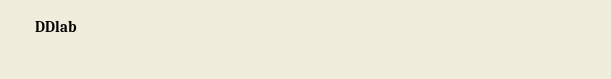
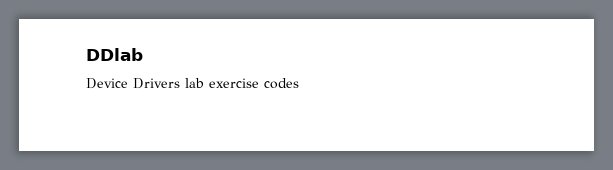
(77, 26) none -> [86,78,299,89] // Device Drivers lab exercise codes

